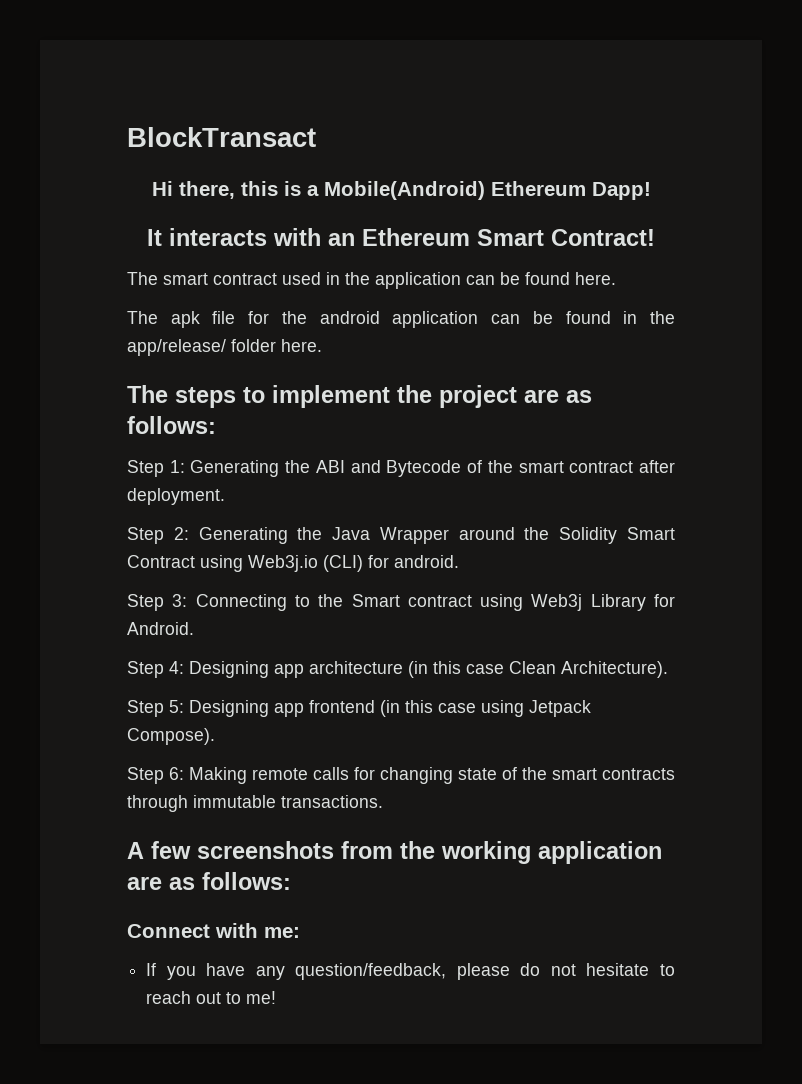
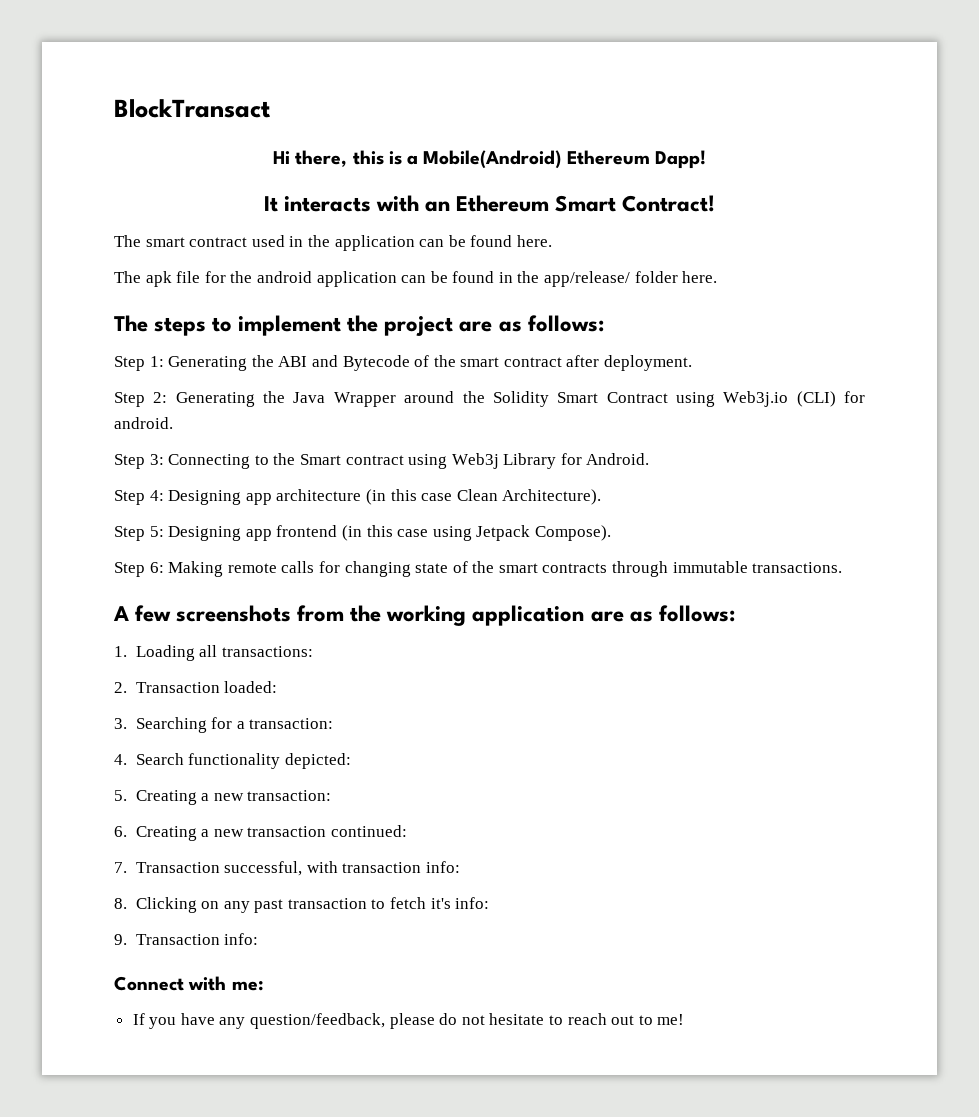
(291, 881) none -> [114,645,313,661] [114,681,278,693] [114,717,334,733] [114,753,351,769] [114,790,332,805] [114,825,407,841] [114,861,460,876] [114,897,490,913] [114,933,259,945] // 1. Loading all transactions: // 2. Transaction loaded: // 3. Searching for a transaction: // 4. Search functionality depicted: // 5. Creating a new transaction: // 6. Creating a new transaction continued: // 7. Transaction successful, with transaction info: // 8. Clicking on any past transaction to fetch it's info: // 9. Transaction info:

